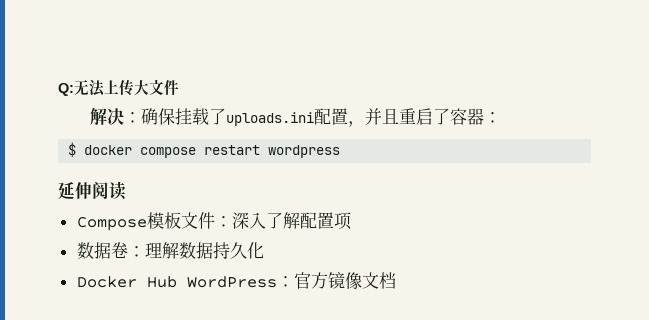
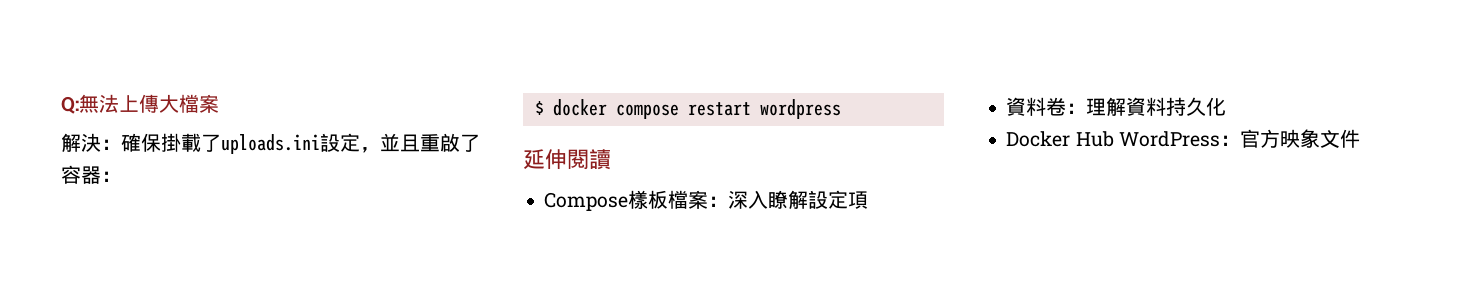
[74,79,179,96] [89,108,433,127] 无法上传大文件 // 解决：确保挂载了uploads.ini配置，并且重启 -> [79,94,219,113] [61,133,460,154] 無法上傳大檔案 // 解決：確保掛載了uploads.ini設定，並且重啟
[92,181,126,200] 阅读 -> [567,149,611,170] 閱讀
[146,212,352,230] [76,242,111,259] 模板文件：深入了解配置项 // 数据 -> [628,190,869,209] [1006,97,1047,116] 樣板檔案：深入瞭解設定項 // 資料
[178,242,213,259] 数据 -> [1126,97,1167,116] 資料
[327,271,396,290] 镜像文档 -> [1279,129,1360,148] 映象文件

